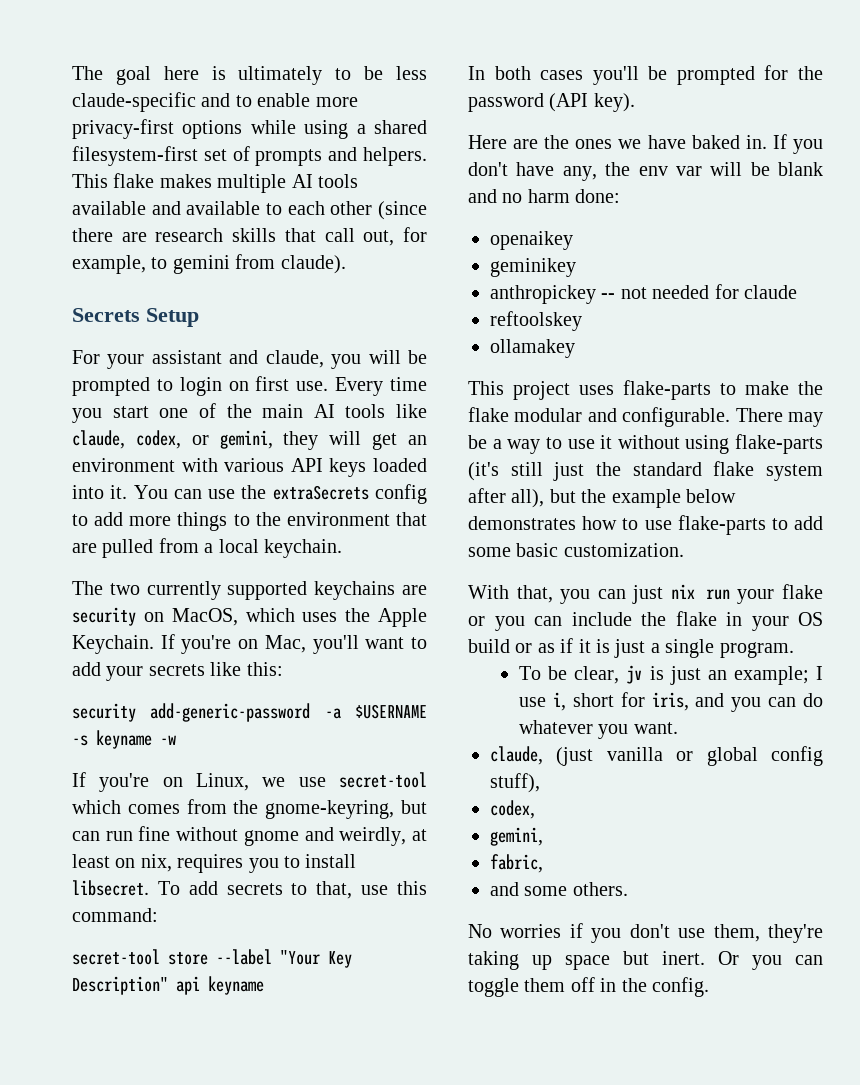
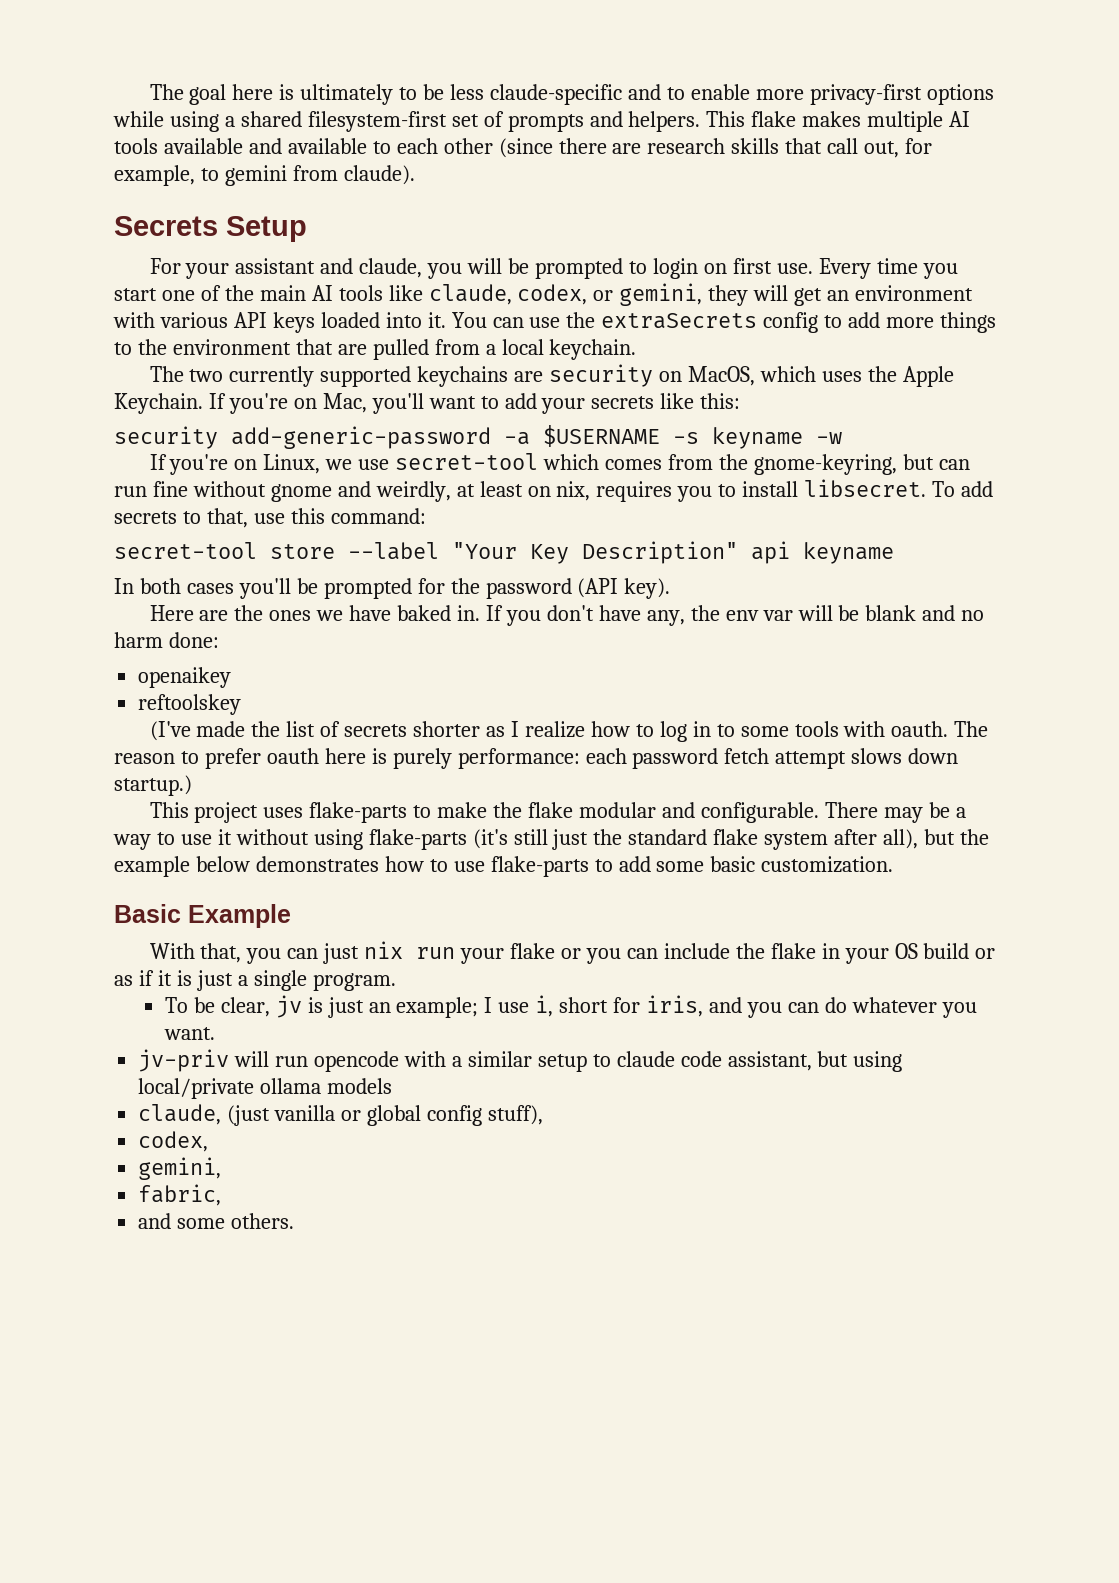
[490,258,576,277] [490,284,797,304] [490,311,582,331] [490,339,575,358] geminikey // anthropickey -- not needed for claude // reftoolskey // ollamakey -> [138,694,242,715] [149,721,989,742] [114,748,959,769] [114,775,192,796] reftoolskey // (I've made the list of secrets shorter as I realize how to log in to some tools with oauth. The reason to prefer oauth here is purely performance: each password fetch attempt slows down startup.)
(684, 550) none -> [114,904,291,928] // Basic Example
(678, 728) none -> [138,1049,903,1072] [138,1078,393,1099] // jv-priv will run opencode with a similar setup to claude code assistant, but using local/private ollama models
[468,923,823,943] [468,951,823,970] [468,977,709,997] // No worries if you don't use them, they're taking up space but inert. Or you can toggle them off in the config. -> (295, 1221) none

